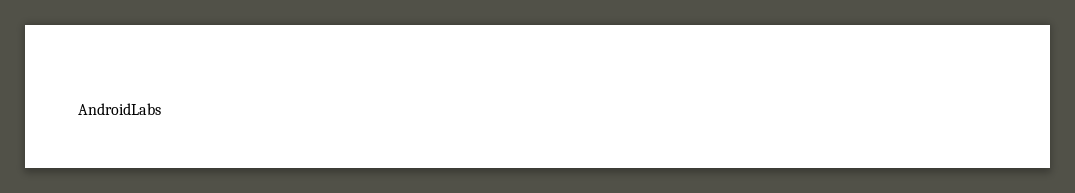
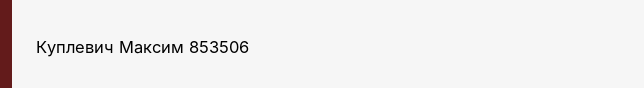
[78,103,161,115] AndroidLabs -> [36,41,249,57] Куплевич Максим 853506

